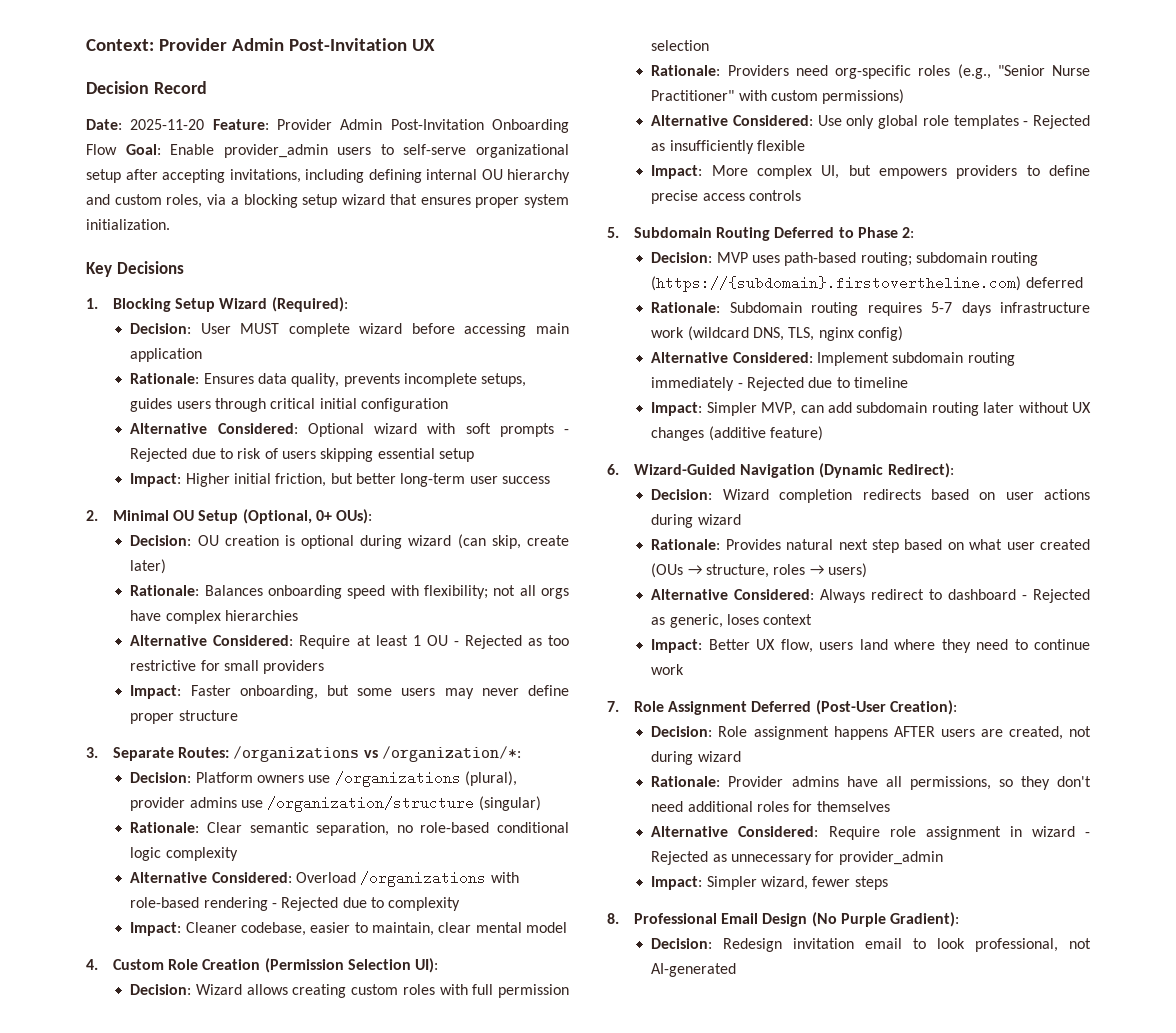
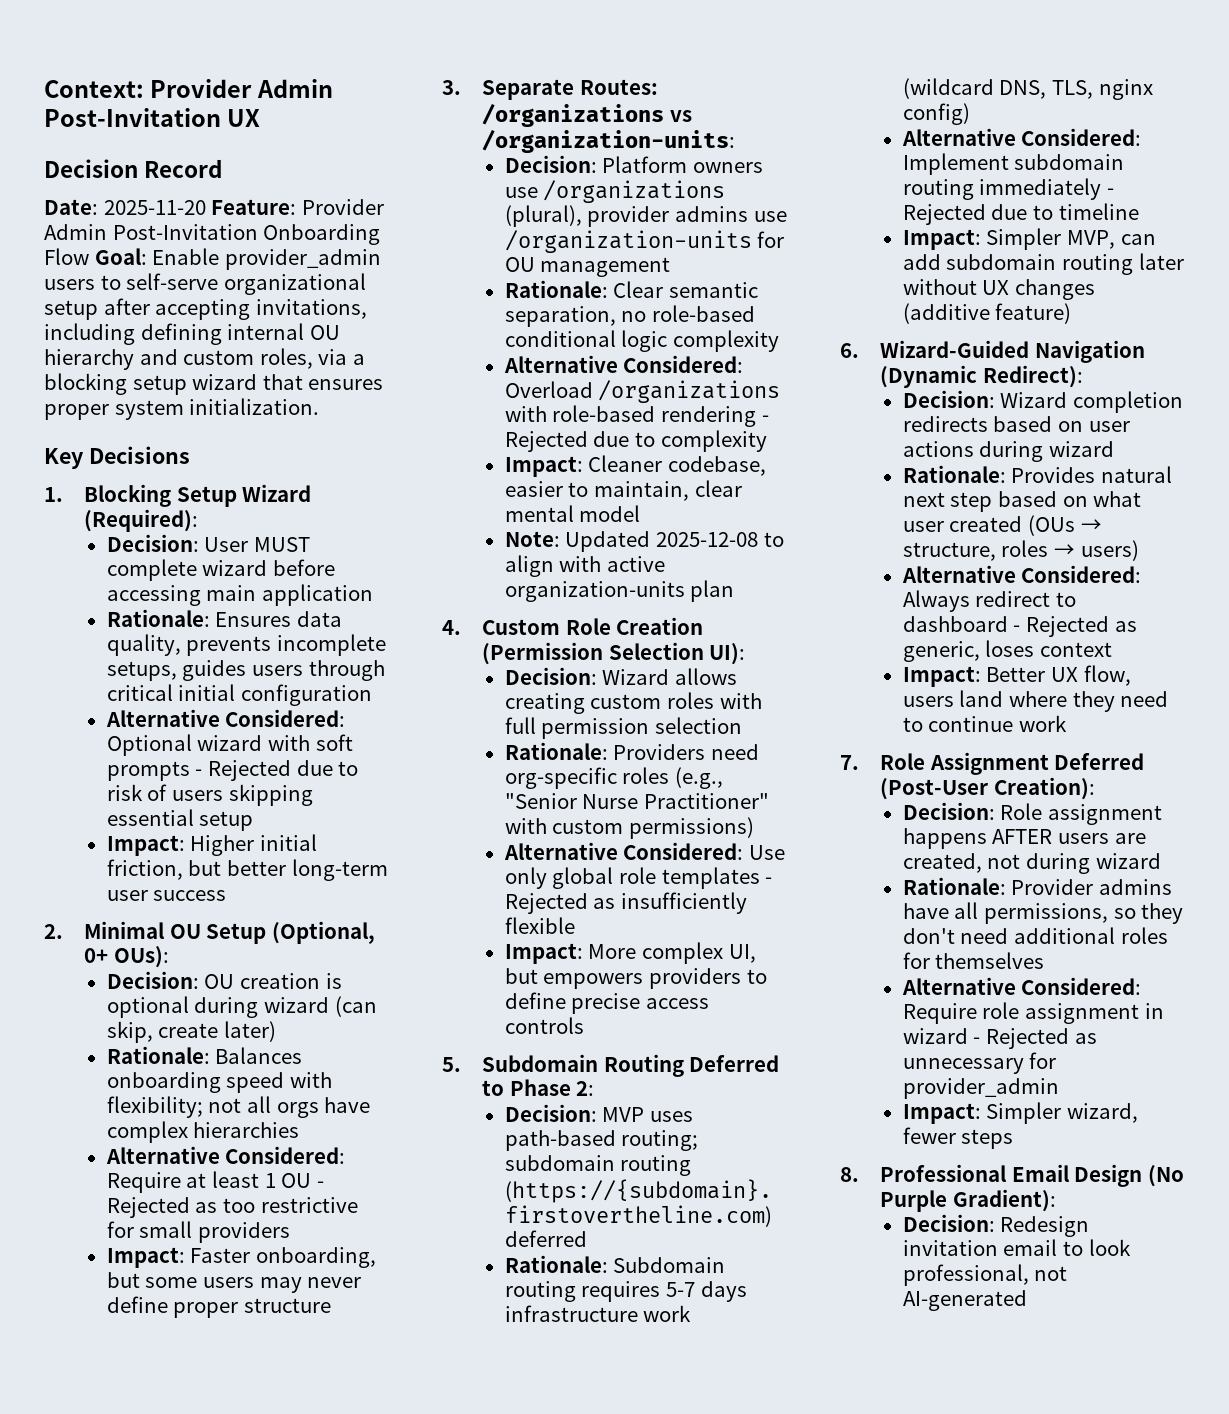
[382,746,522,762] /organization/*: -> [482,129,736,153] /organization-units:
[267,796,541,812] /organization/structure (singular) -> [504,230,785,253] [504,257,671,277] /organization-units for OU management
(567, 927) none -> [504,531,784,552] [504,555,666,577] [504,580,735,602] // Note: Updated 2025-12-08 to align with active organization-units plan

